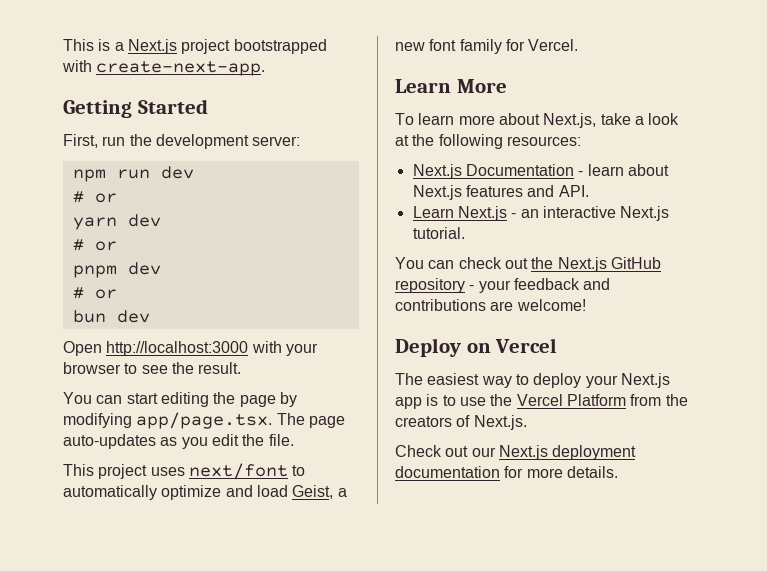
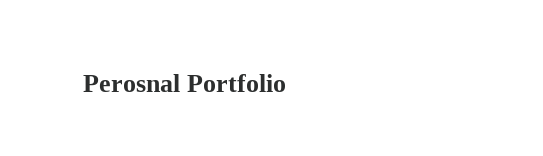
[63,39,327,54] [62,60,266,76] [63,99,208,118] [63,134,301,149] [72,166,194,182] [72,191,117,203] [72,214,161,230] [72,239,117,251] [72,262,161,278] [72,287,117,299] [72,310,150,323] [63,341,318,356] [63,362,242,374] [63,392,297,407] [63,412,345,429] [63,434,294,449] [63,463,306,480] [63,485,347,500] [395,39,579,54] [395,79,507,93] [395,113,680,128] [395,134,581,149] [412,164,669,179] [412,185,589,200] [412,206,670,221] [412,227,465,239] [395,257,661,272] [395,278,611,293] [395,299,586,311] [395,338,558,357] [395,373,670,388] [395,394,688,409] [395,415,527,430] [395,445,637,460] [395,466,618,478] This is a Next.js project bootstrapped with create-next-app. // Getting Started // First, run the development server: // npm run dev // # or // yarn dev // # or // pnpm dev // # or // bun dev // Open http://localhost:3000 with your browser to see the result. // You can start editing the page by modifying app/page.tsx. The page auto-updates as you edit the file. // This project uses next/font to automatically optimize and load Geist, a new font family for Vercel. // Learn More // To learn more about Next.js, take a look at the following resources: // Next.js Documentation - learn about Next.js features and API. // Learn Next.js - an interactive Next.js tutorial. // You can check out the Next.js GitHub repository - your feedback and contributions are welcome! // Deploy on Vercel // The easiest way to deploy your Next.js app is to use the Vercel Platform from the creators of Next.js. // Check out our Next.js deployment documentation for more details. -> [83,74,287,92] Perosnal Portfolio

